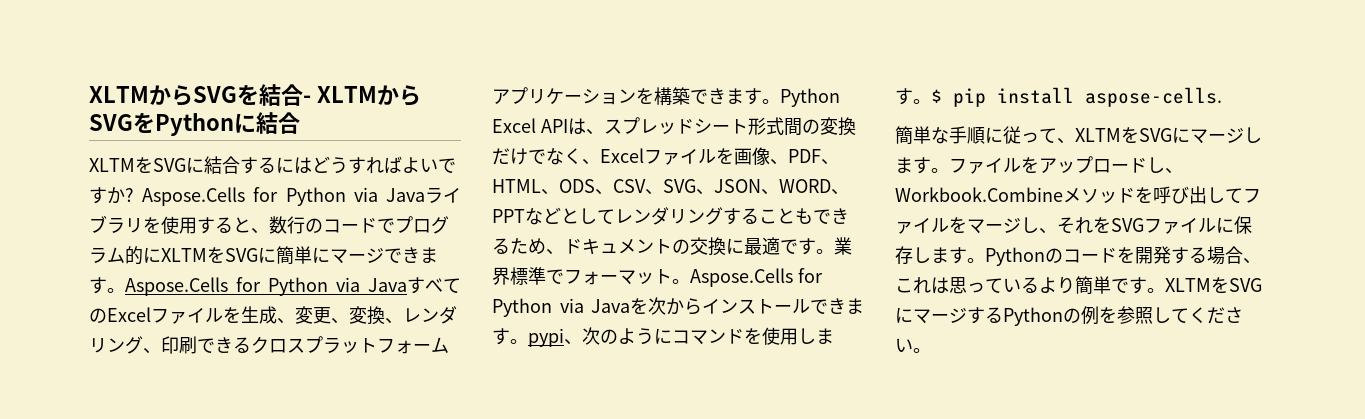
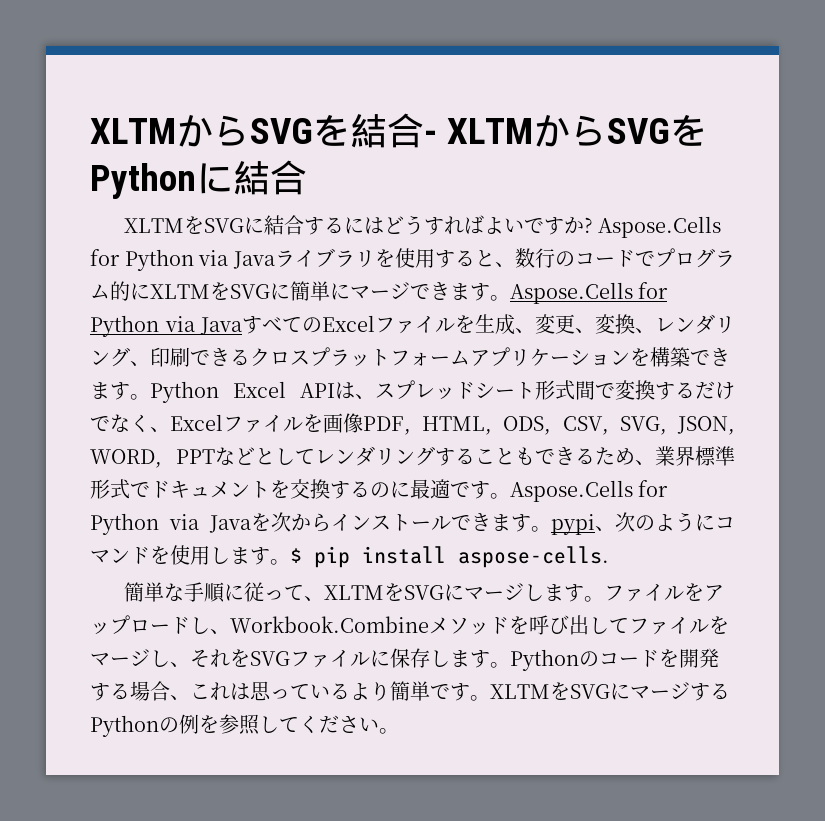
[801,117,856,136] の変換 -> [595,380,695,400] で変換する
[770,149,839,165] [492,179,849,195] 、PDF、HTML、ODS、CSV、SVG、JSON、WORD、 -> [363,416,735,435] [90,449,162,468] PDF, HTML, ODS, CSV, SVG, JSON, WORD,
[564,237,852,256] [492,267,672,285] ドキュメントの交換に最適です。業界標準でフォーマット -> [655,446,735,466] [90,479,490,499] 業界標準形式でドキュメントを交換するのに最適です

